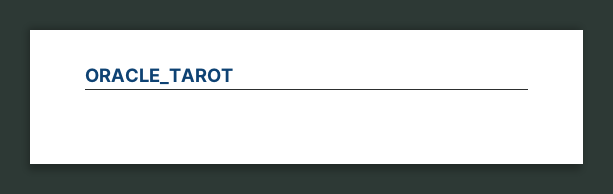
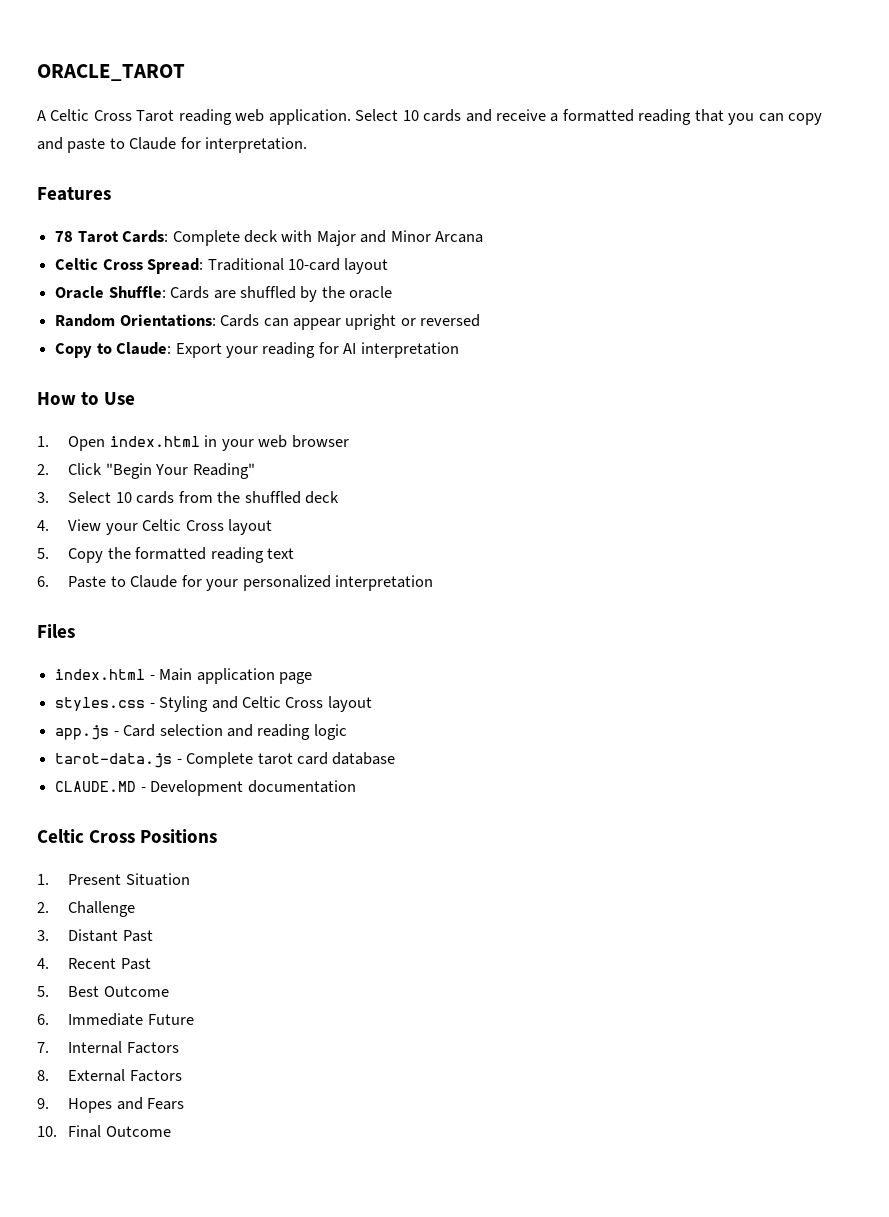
(233, 76) none -> [37,109,823,125] [37,137,308,153] [37,187,111,201] [55,230,484,246] [55,258,389,274] [55,286,393,302] [55,314,481,330] [55,342,459,358] [37,392,136,405] [37,435,349,451] [37,463,255,479] [37,491,339,504] [37,519,273,535] [37,547,295,563] [37,575,433,591] [37,624,75,638] [55,668,312,684] [55,696,372,712] [55,724,347,740] [55,752,396,768] [55,780,356,796] [37,829,218,843] [37,873,190,886] [37,901,136,917] [37,929,153,942] [37,958,151,970] [37,986,169,997] [37,1013,194,1026] [37,1041,179,1054] [37,1069,182,1082] [37,1097,185,1113] [37,1125,171,1138] // A Celtic Cross Tarot reading web application. Select 10 cards and receive a formatted reading that you can copy and paste to Claude for interpretation. // Features // 78 Tarot Cards: Complete deck with Major and Minor Arcana // Celtic Cross Spread: Traditional 10-card layout // Oracle Shuffle: Cards are shuffled by the oracle // Random Orientations: Cards can appear upright or reversed // Copy to Claude: Export your reading for AI interpretation // How to Use // 1. Open index.html in your web browser // 2. Click "Begin Your Reading" // 3. Select 10 cards from the shuffled deck // 4. View your Celtic Cross layout // 5. Copy the formatted reading text // 6. Paste to Claude for your personalized interpretation // Files // index.html - Main application page // styles.css - Styling and Celtic Cross layout // app.js - Card selection and reading logic // tarot-data.js - Complete tarot card database // CLAUDE.MD - Development documentation // Celtic Cross Positions // 1. Present Situation // 2. Challenge // 3. Distant Past // 4. Recent Past // 5. Best Outcome // 6. Immediate Future // 7. Internal Factors // 8. External Factors // 9. Hopes and Fears // 10. Final Outcome

